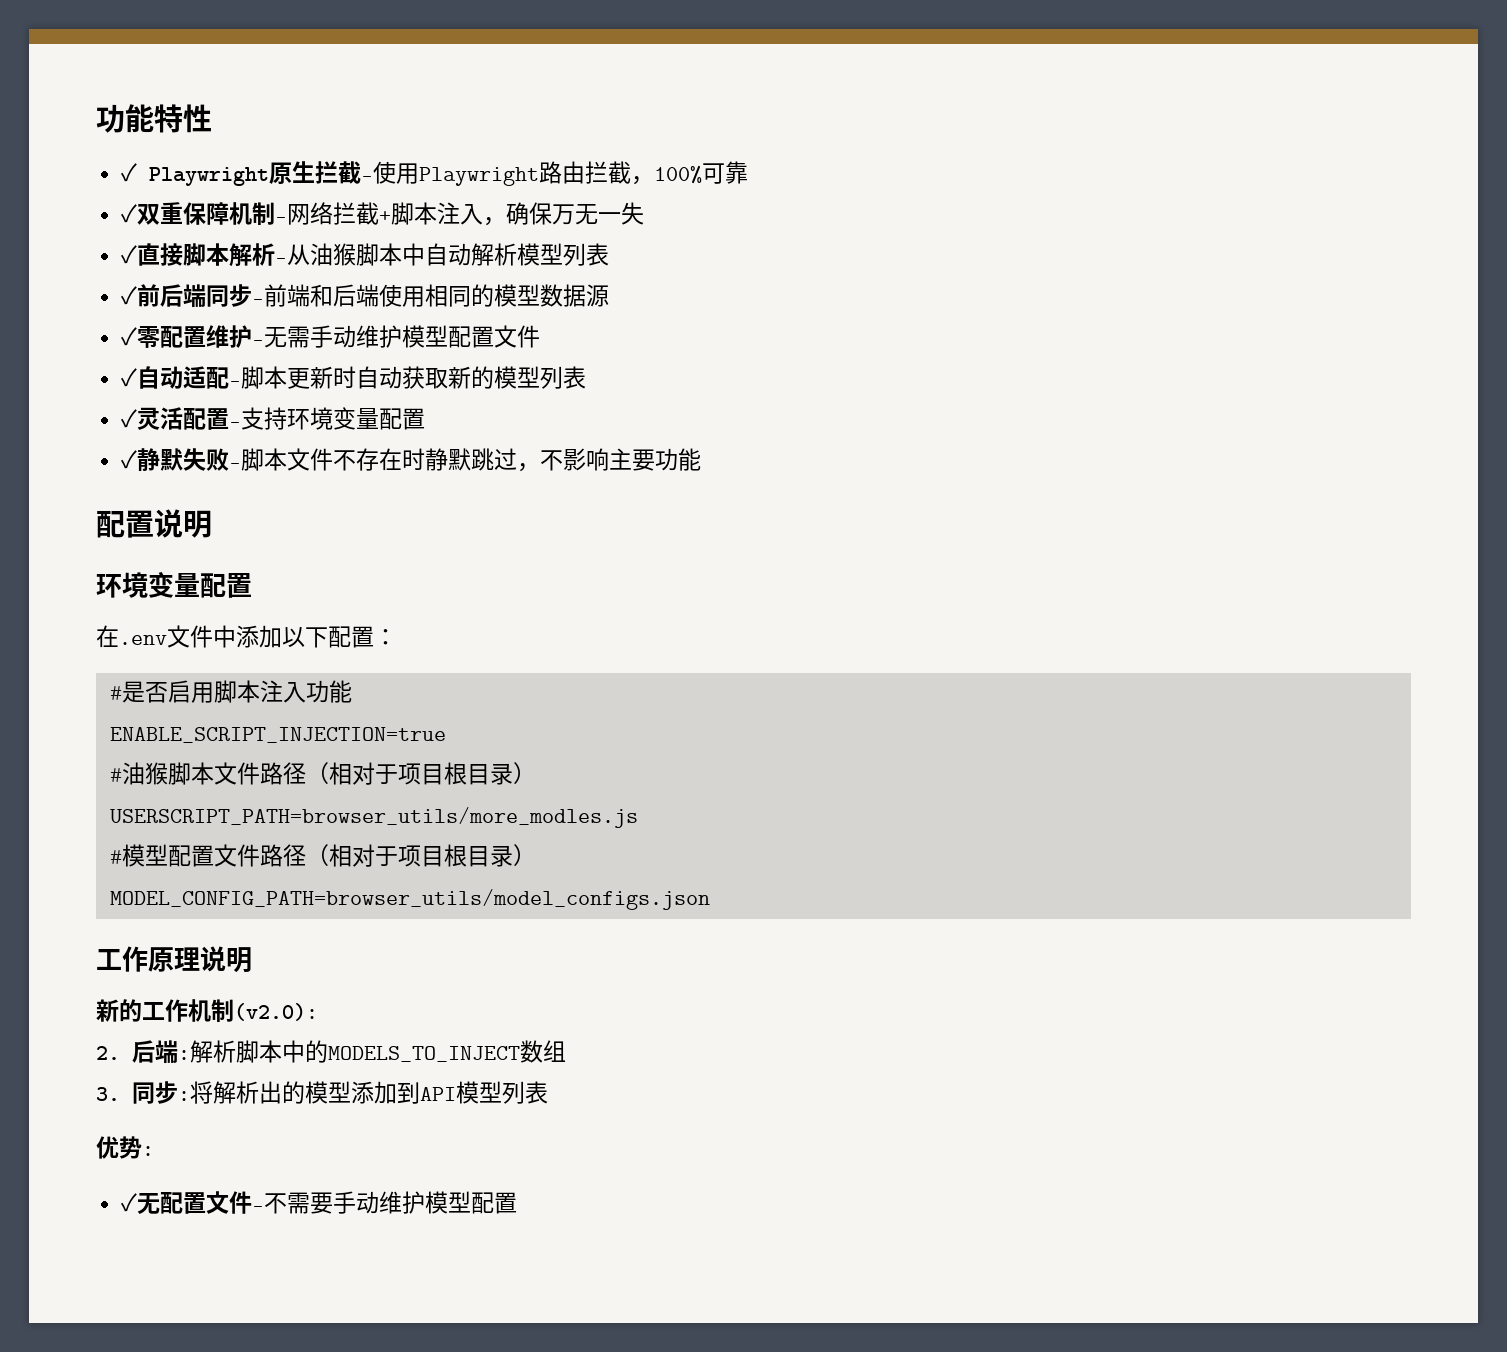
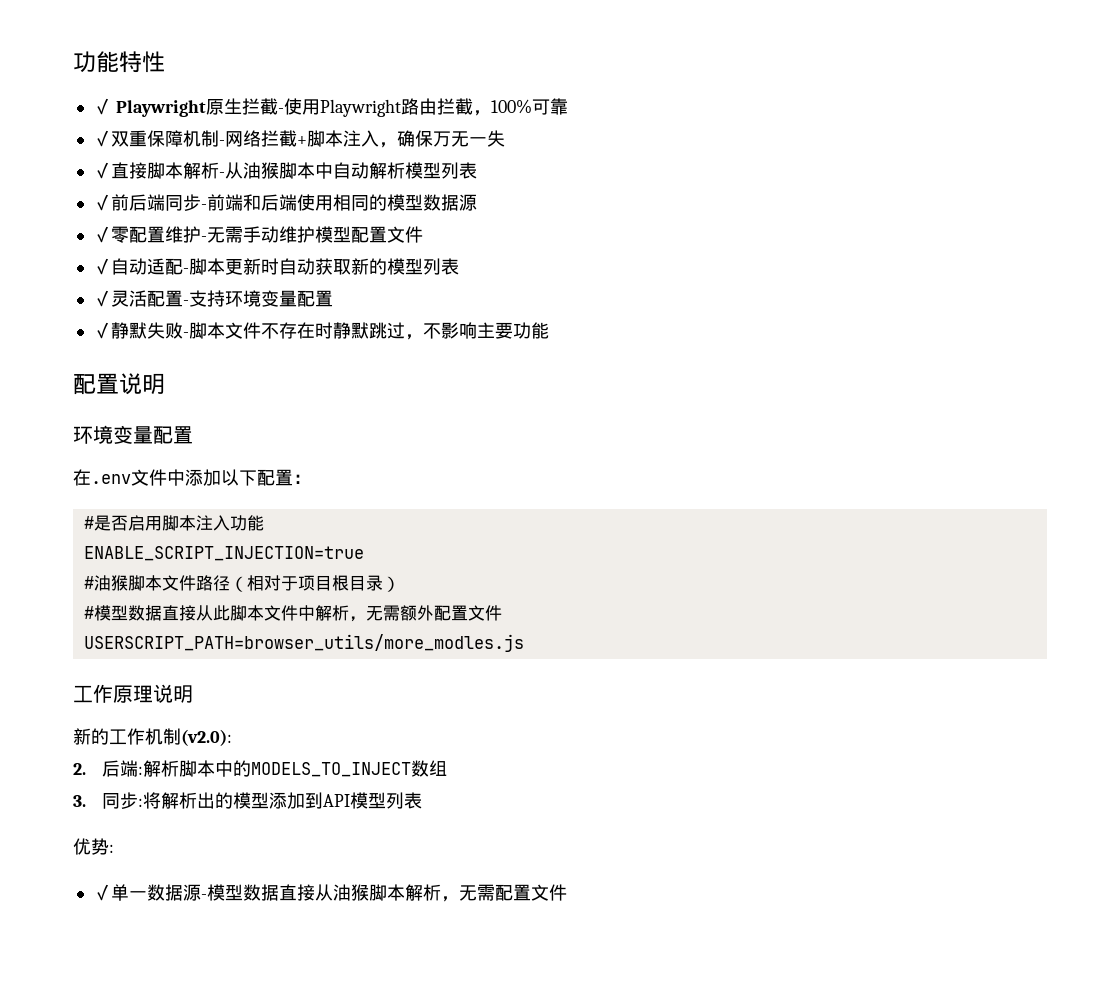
[109,807,638,828] // USERSCRIPT_PATH=browser_utils/more_modles.js -> (400, 584) none
[167,844,536,867] [109,889,710,910] 配置文件路径（相对于项目根目录） // MODEL_CONFIG_PATH=browser_utils/model_configs.json -> [127,605,502,622] [83,634,524,652] 数据直接从此脚本文件中解析，无需额外配置文件 // USERSCRIPT_PATH=browser_utils/more_modles.js
[137,1191,518,1214] 无配置文件-不需要手动维护模型配置 -> [110,884,567,902] 单一数据源-模型数据直接从油猴脚本解析，无需配置文件

